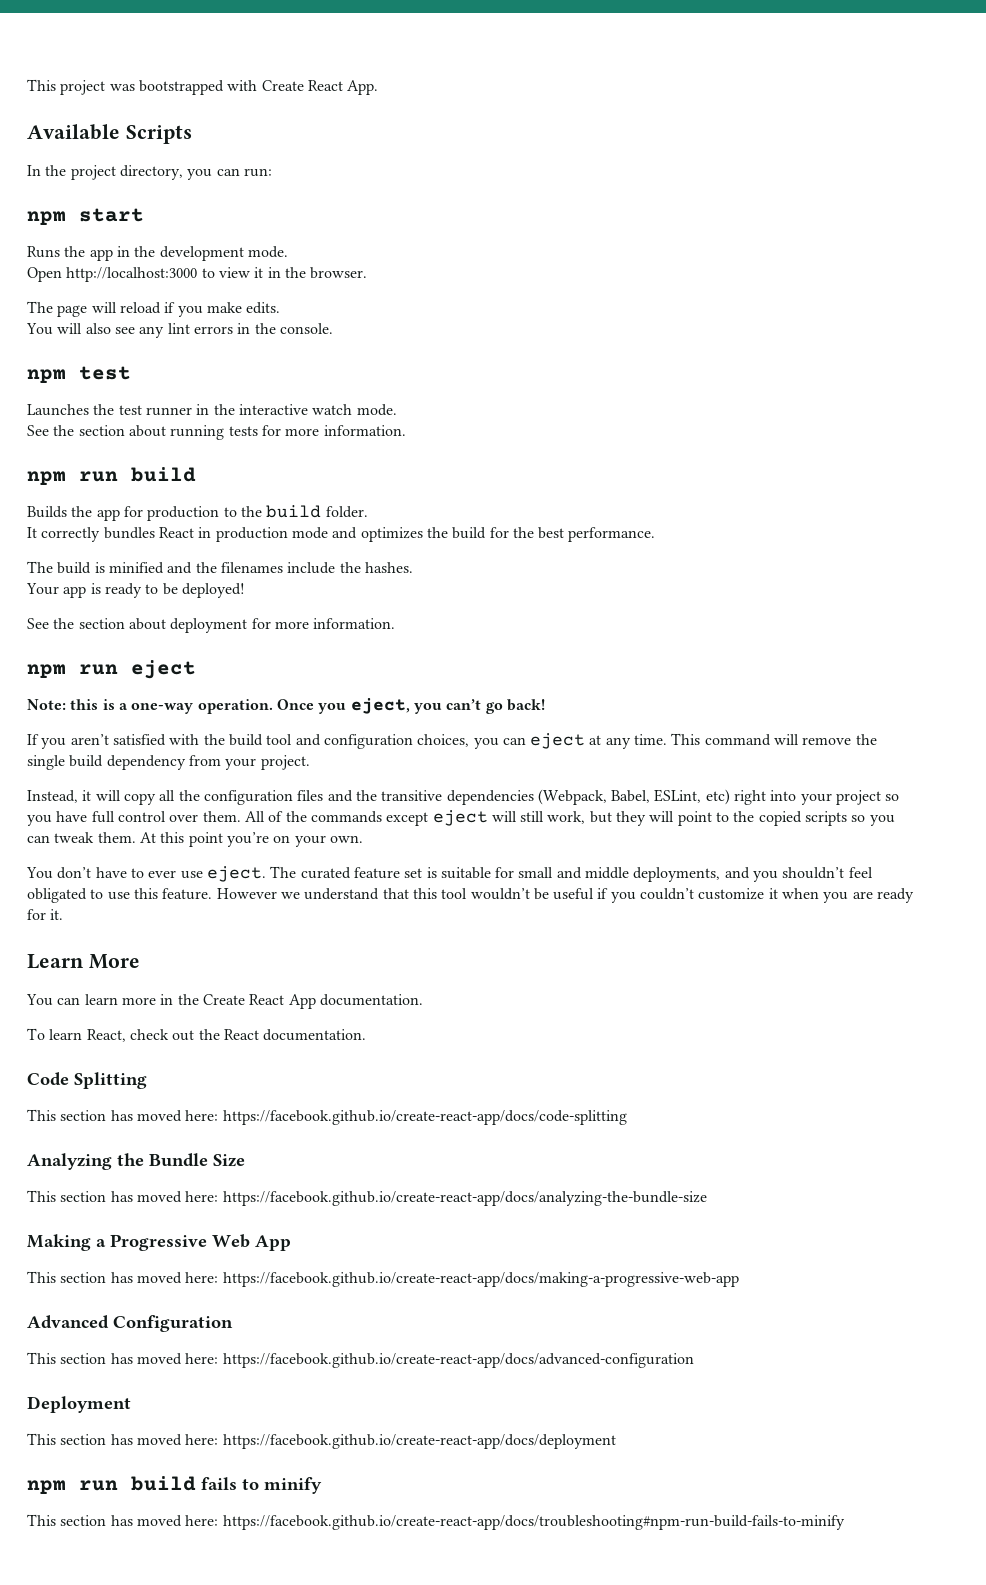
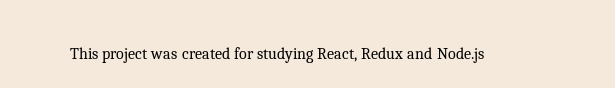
[138,80,379,95] [27,124,192,144] [27,165,272,180] [27,208,144,225] [27,246,288,261] [27,267,368,282] [27,301,281,317] [26,323,333,338] [27,366,131,383] [27,404,397,416] [27,425,406,440] [27,467,196,485] [27,505,368,521] [27,527,656,542] [27,561,413,574] [26,583,245,598] [27,618,396,633] [27,660,196,679] [27,698,545,714] [27,733,877,749] [27,755,310,770] [27,789,900,805] [27,810,895,826] [27,832,363,847] [26,866,873,882] [27,888,915,903] [27,909,64,920] [27,954,140,969] [26,994,423,1009] [27,1028,367,1042] [27,1072,147,1089] [27,1109,627,1125] [27,1153,245,1170] [27,1190,707,1206] [27,1234,291,1251] [27,1271,739,1287] [27,1315,233,1332] [27,1352,694,1368] [27,1396,131,1413] [27,1433,616,1449] [27,1476,322,1494] [27,1514,845,1530] bootstrapped with Create React App. // Available Scripts // In the project directory, you can run: // npm start // Runs the app in the development mode. // Open http://localhost:3000 to view it in the browser. // The page will reload if you make edits. // You will also see any lint errors in the console. // npm test // Launches the test runner in the interactive watch mode. // See the section about running tests for more information. // npm run build // Builds the app for production to the build folder. // It correctly bundles React in production mode and optimizes the build for the best performance. // The build is minified and the filenames include the hashes. // Your app is ready to be deployed! // See the section about deployment for more information. // npm run eject // Note: this is a one-way operation. Once you eject, you can’t go back! // If you aren’t satisfied with the build tool and configuration choices, you can eject at any time. This command will remove the single build dependency from your project. // Instead, it will copy all the configuration files and the transitive dependencies (Webpack, Babel, ESLint, etc) right into your project so you have full control over them. All of the commands except eject will still work, but they will point to the copied scripts so you can tweak them. At this point you’re on your own. // You don’t have to ever use eject. The curated feature set is suitable for small and middle deployments, and you shouldn’t feel obligated to use this feature. However we understand that this tool wouldn’t be useful if you couldn’t customize it when you are ready for it. // Learn More // You can learn more in the Create React App documentation. // To learn React, check out the React documentation. // Code Splitting // This section has moved here: https://facebook.github.io/create-react-app/docs/code-splitting // Analyzing the Bundle Size // This section has moved here: https://facebook.github.io/create-react-app/docs/analyzing-the-bundle-size // Making a Progressive Web App // This section has moved here: https://facebook.github.io/create-react-app/docs/making-a-progressive-web-app // Advanced Configuration // This section has moved here: https://facebook.github.io/create-react-app/docs/advanced-configuration // Deployment // This section has moved here: https://facebook.github.io/create-react-app/docs/deployment // npm run build fails to minify // This section has moved here: https://facebook.github.io/create-react-app/docs/troubleshooting#npm-run-build-fails-to-minify -> [181,47,484,63] created for studying React, Redux and Node.js

